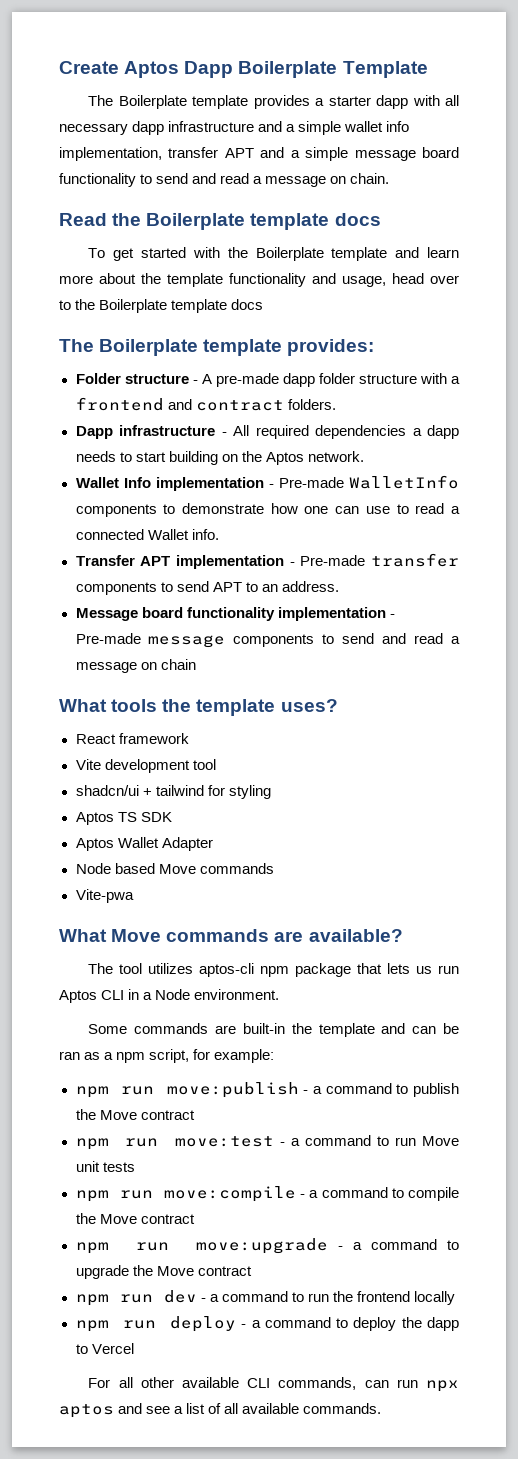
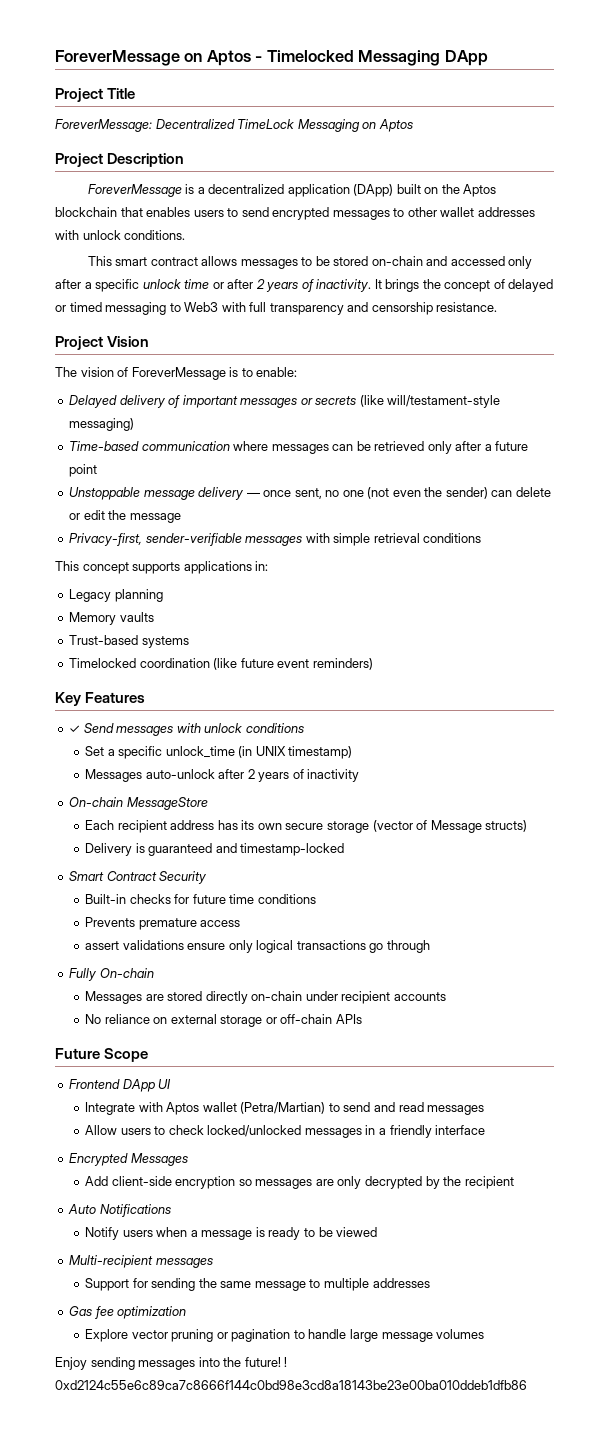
[59,61,428,78] [88,95,459,109] [59,121,410,135] [59,147,460,161] [59,173,390,187] [59,213,381,230] [88,247,459,261] [59,273,459,287] [59,299,264,313] [59,339,375,356] [75,373,460,387] [75,397,336,411] [75,425,459,439] [75,451,364,465] [75,475,459,491] [75,503,461,517] [75,529,219,540] [75,553,459,569] [75,581,339,595] [75,607,395,621] [75,633,461,648] [75,659,196,673] [59,699,338,716] [75,733,189,744] [75,759,216,773] [75,785,271,799] [75,812,172,825] [75,837,213,851] [75,863,274,874] [75,889,134,903] [59,929,403,942] [88,963,459,977] [59,989,280,1003] [88,1023,459,1037] [59,1049,275,1063] [75,1082,460,1098] [75,1109,195,1120] [75,1135,459,1150] [75,1161,135,1172] [75,1186,459,1202] [75,1213,195,1224] [75,1238,460,1254] [75,1265,252,1279] [75,1290,455,1306] [75,1316,459,1332] [75,1343,134,1354] [88,1377,459,1392] [59,1403,382,1418] Create Aptos Dapp Boilerplate Template // The Boilerplate template provides a starter dapp with all necessary dapp infrastructure and a simple wallet info implementation, transfer APT and a simple message board functionality to send and read a message on chain. // Read the Boilerplate template docs // To get started with the Boilerplate template and learn more about the template functionality and usage, head over to the Boilerplate template docs // The Boilerplate template provides: // Folder structure - A pre-made dapp folder structure with a frontend and contract folders. // Dapp infrastructure - All required dependencies a dapp needs to start building on the Aptos network. // Wallet Info implementation - Pre-made WalletInfo components to demonstrate how one can use to read a connected Wallet info. // Transfer APT implementation - Pre-made transfer components to send APT to an address. // Message board functionality implementation - Pre-made message components to send and read a message on chain // What tools the template uses? // React framework // Vite development tool // shadcn/ui + tailwind for styling // Aptos TS SDK // Aptos Wallet Adapter // Node based Move commands // Vite-pwa // What Move commands are available? // The tool utilizes aptos-cli npm package that lets us run Aptos CLI in a Node environment. // Some commands are built-in the template and can be ran as a npm script, for example: // npm run move:publish - a command to publish the Move contract // npm run move:test - a command to run Move unit tests // npm run move:compile - a command to compile the Move contract // npm run move:upgrade - a command to upgrade the Move contract // npm run dev - a command to run the frontend locally // npm run deploy - a command to deploy the dapp to Vercel // For all other available CLI commands, can run npx aptos and see a list of all available commands. -> [55,50,488,66] [55,88,136,102] [55,119,413,132] [55,153,185,167] [87,184,497,197] [55,207,535,220] [55,230,186,240] [87,256,533,269] [55,279,554,292] [55,302,498,315] [55,336,150,350] [55,367,298,380] [69,395,501,408] [69,418,135,431] [69,441,529,454] [69,464,98,477] [69,487,551,500] [69,510,181,523] [69,533,482,546] [55,561,269,574] [69,589,163,602] [69,612,154,625] [69,635,189,648] [69,658,373,670] [55,692,146,706] [69,723,304,736] [85,746,353,759] [85,769,360,782] [69,797,208,810] [85,820,528,833] [85,843,345,856] [69,871,207,884] [85,894,316,904] [85,917,241,930] [85,940,430,953] [69,968,154,981] [85,991,446,1004] [85,1014,362,1027] [55,1048,149,1062] [69,1079,172,1092] [85,1102,485,1115] [85,1125,486,1138] [69,1153,188,1166] [85,1176,514,1189] [68,1204,171,1217] [85,1227,378,1240] [69,1255,213,1268] [85,1278,430,1291] [69,1306,187,1319] [85,1329,485,1342] [55,1357,288,1370] [55,1380,527,1390] ForeverMessage on Aptos - Timelocked Messaging DApp // Project Title // ForeverMessage: Decentralized TimeLock Messaging on Aptos // Project Description // ForeverMessage is a decentralized application (DApp) built on the Aptos blockchain that enables users to send encrypted messages to other wallet addresses with unlock conditions. // This smart contract allows messages to be stored on-chain and accessed only after a specific unlock time or after 2 years of inactivity. It brings the concept of delayed or timed messaging to Web3 with full transparency and censorship resistance. // Project Vision // The vision of ForeverMessage is to enable: // Delayed delivery of important messages or secrets (like will/testament-style messaging) // Time-based communication where messages can be retrieved only after a future point // Unstoppable message delivery — once sent, no one (not even the sender) can delete or edit the message // Privacy-first, sender-verifiable messages with simple retrieval conditions // This concept supports applications in: // Legacy planning // Memory vaults // Trust-based systems // Timelocked coordination (like future event reminders) // Key Features // ✓ Send messages with unlock conditions // Set a specific unlock_time (in UNIX timestamp) // Messages auto-unlock after 2 years of inactivity // On-chain MessageStore // Each recipient address has its own secure storage (vector of Message structs) // Delivery is guaranteed and timestamp-locked // Smart Contract Security // Built-in checks for future time conditions // Prevents premature access // assert validations ensure only logical transactions go through // Fully On-chain // Messages are stored directly on-chain under recipient accounts // No reliance on external storage or off-chain APIs // Future Scope // Frontend DApp UI // Integrate with Aptos wallet (Petra/Martian) to send and read messages // Allow users to check locked/unlocked messages in a friendly interface // Encrypted Messages // Add client-side encryption so messages are only decrypted by the recipient // Auto Notifications // Notify users when a message is ready to be viewed // Multi-recipient messages // Support for sending the same message to multiple addresses // Gas fee optimization // Explore vector pruning or pagination to handle large message volumes // Enjoy sending messages into the future! ! 0xd2124c55e6c89ca7c8666f144c0bd98e3cd8a18143be23e00ba010ddeb1dfb86

